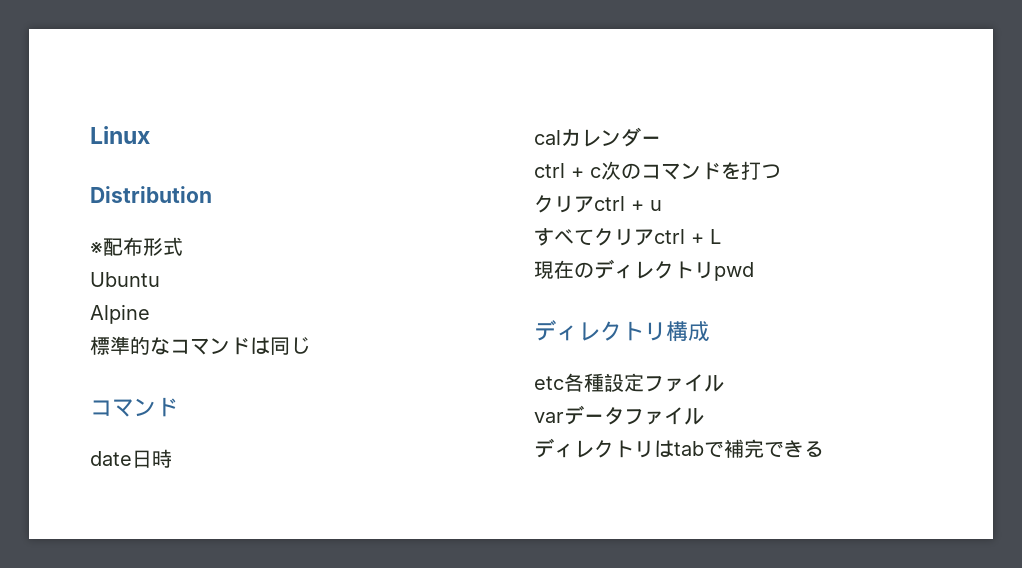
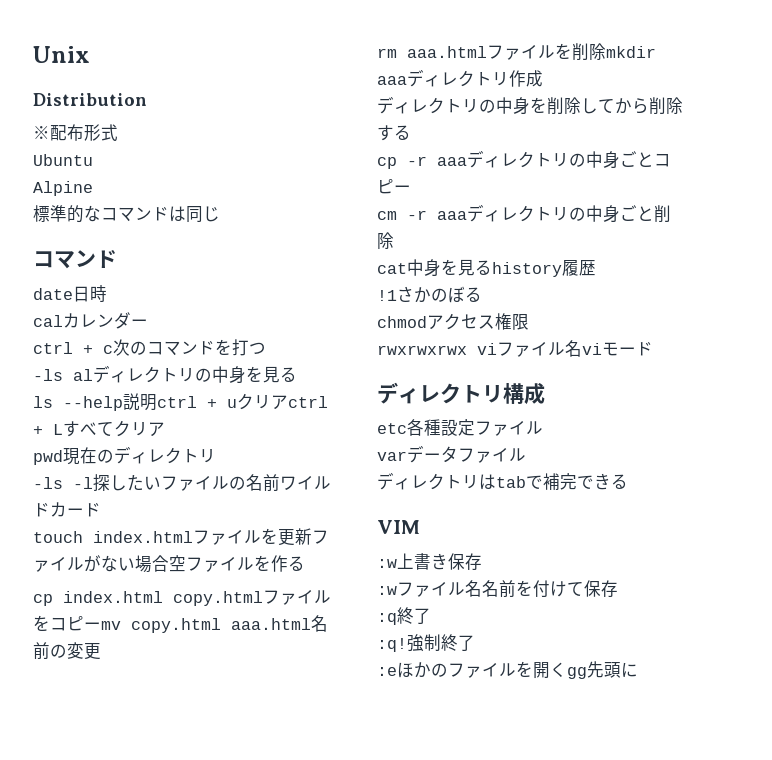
[90,126,150,144] Linux -> [33,46,90,63] Unix
[534,195,662,213] クリアctrl + u // -> [33,365,297,384] [33,393,328,411] [33,424,63,435] -ls alディレクトリの中身を見る // ls --help説明ctrl + uクリアctrl + L
[654,229,721,244] ctrl + L // -> [33,450,63,465] // pwd
[714,262,754,281] pwd -> [33,474,331,492] [33,502,101,517] [33,528,329,546] [33,555,305,573] [33,590,331,606] [33,615,328,633] [33,642,101,660] [377,43,656,60] [377,69,543,87] [377,96,683,115] [377,125,411,141] [377,150,671,169] [377,179,411,194] [377,204,671,223] [377,232,394,249] [377,259,596,277] [377,286,482,303] [377,313,529,330] [377,340,653,357] // -ls -l探したいファイルの名前ワイルドカード // touch index.htmlファイルを更新ファイルがない場合空ファイルを作る // cp index.html copy.htmlファイルをコピーmv copy.html aaa.html名前の変更 // rm aaa.htmlファイルを削除mkdir aaaディレクトリ作成 // ディレクトリの中身を削除してから削除する // cp -r aaaディレクトリの中身ごとコピー // cm -r aaaディレクトリの中身ごと削除 // cat中身を見るhistory履歴 // !1さかのぼる // chmodアクセス権限 // rwxrwxrwx viファイル名viモード
(824, 449) none -> [377,520,420,534] [377,553,482,570] [377,580,618,598] [377,607,431,625] [377,634,475,652] [377,661,638,679] // VIM // :w上書き保存 // :wファイル名名前を付けて保存 // :q終了 // :q!強制終了 // :eほかのファイルを開くgg先頭に

